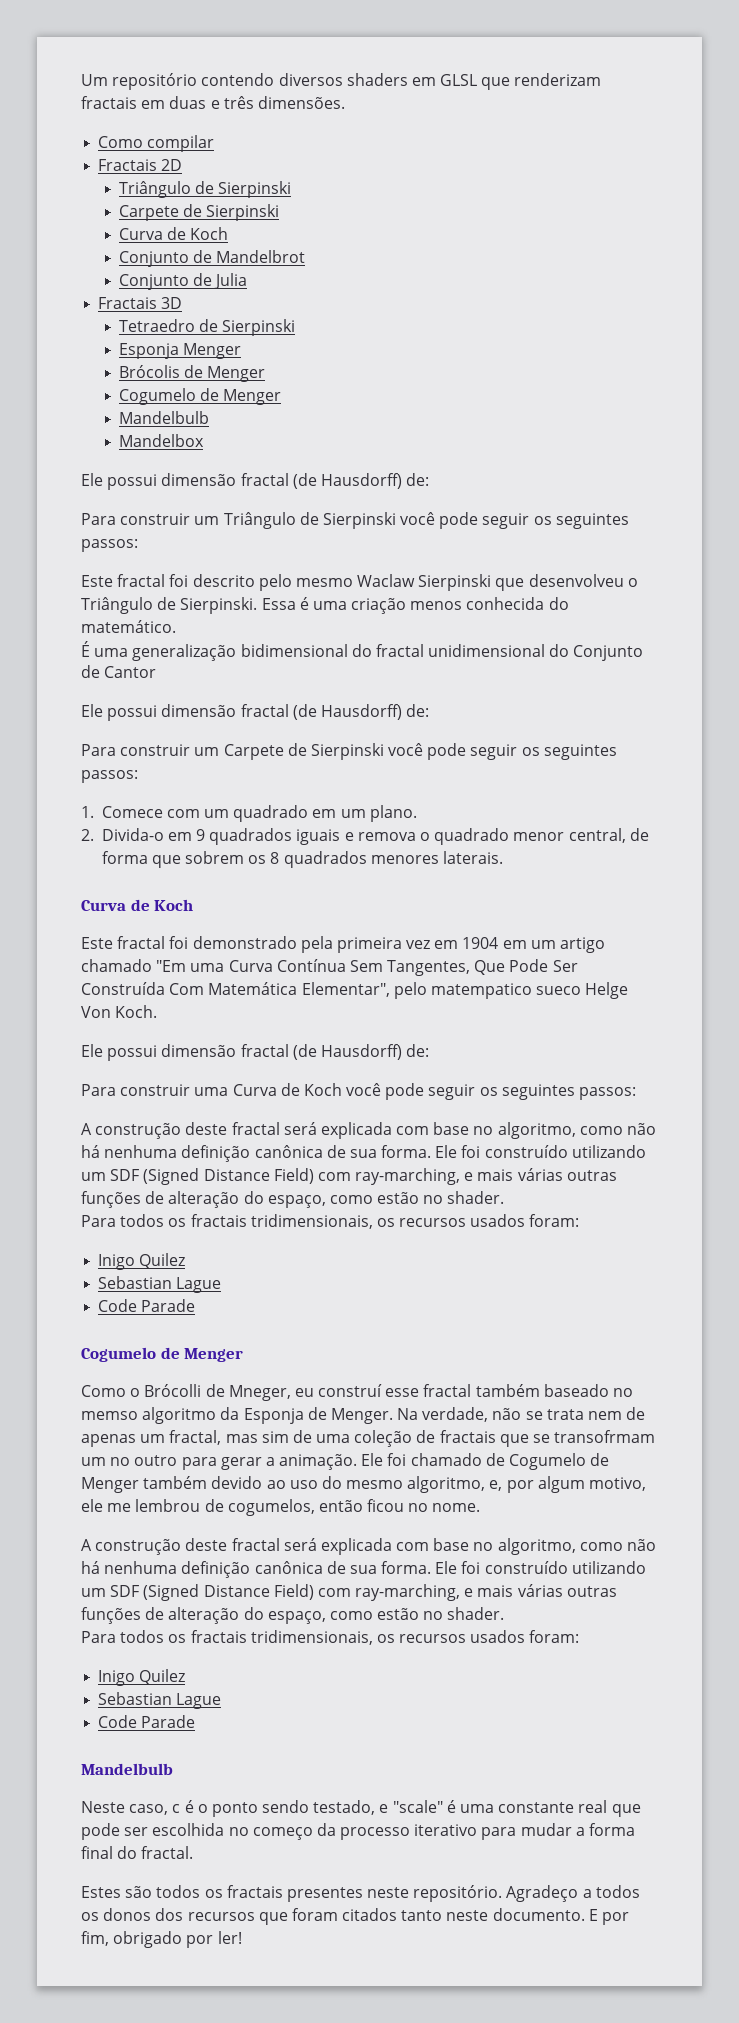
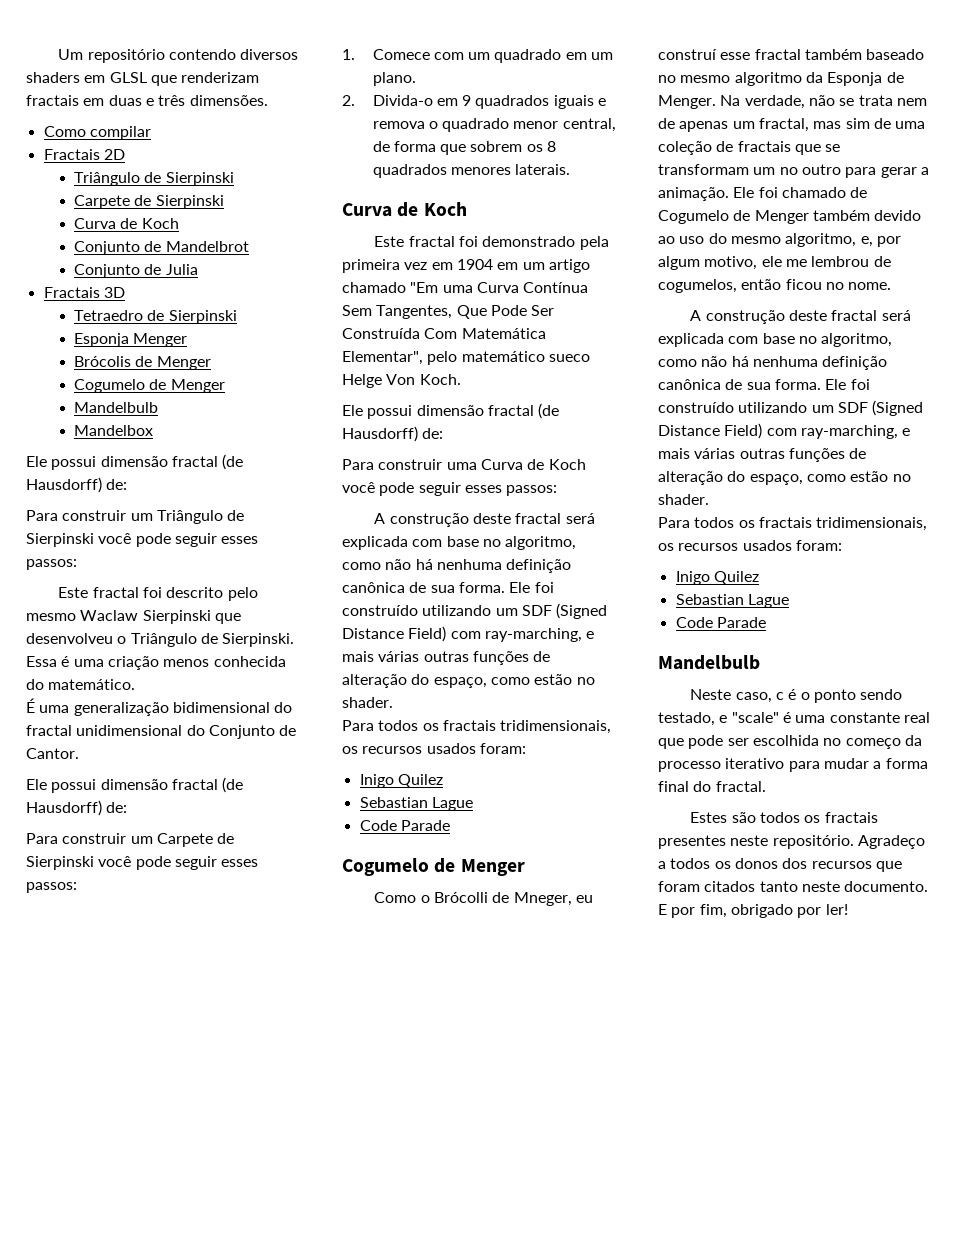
[533,513,629,529] os seguintes -> [221,536,259,544] esses
[104,666,157,678] Cantor -> [26,748,79,759] Cantor.
[521,744,617,760] os seguintes -> [221,859,259,867] esses
[430,983,532,999] matempatico -> [461,351,545,362] matemático
[479,1084,575,1100] os seguintes -> [464,485,502,493] esses
[81,1411,138,1420] memso -> [680,75,731,83] mesmo
[554,1430,656,1443] transofrmam -> [658,164,749,175] transformam

